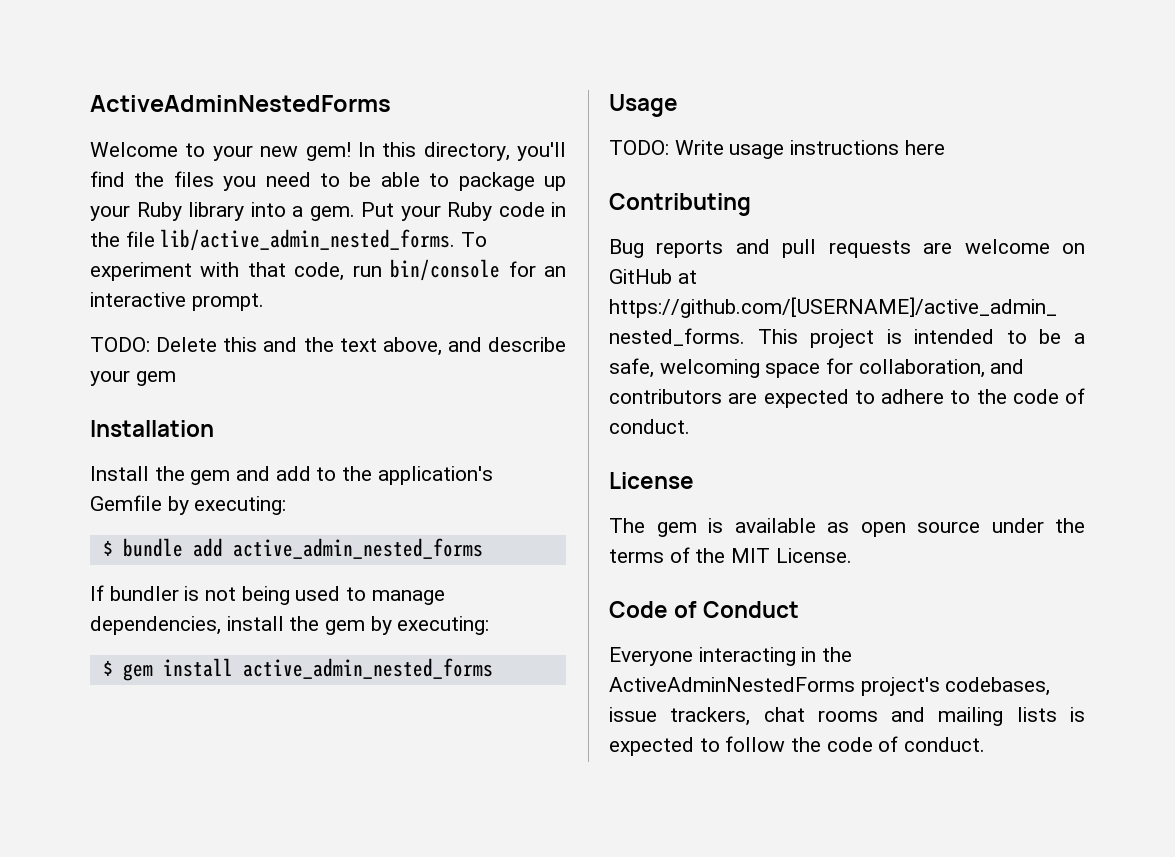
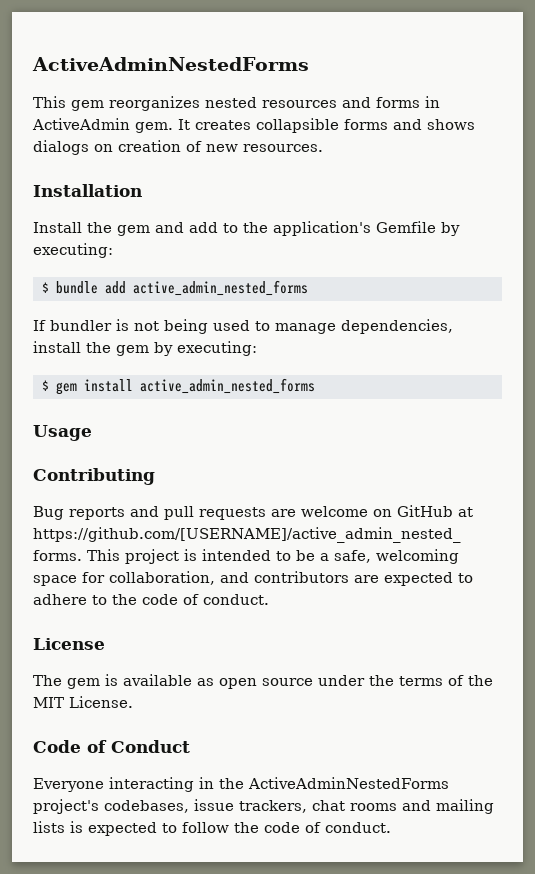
[90,142,566,161] [90,171,566,191] [90,202,566,221] [90,229,488,251] [90,259,566,281] [90,292,264,311] [90,337,566,356] [90,370,176,386] Welcome to your new gem! In this directory, you'll find the files you need to be able to package up your Ruby library into a gem. Put your Ruby code in the file lib/active_admin_nested_forms. To experiment with that code, run bin/console for an interactive prompt. // TODO: Delete this and the text above, and describe your gem -> [33,96,440,111] [32,118,475,133] [33,140,323,155] This gem reorganizes nested resources and forms in ActiveAdmin gem. It creates collapsible forms and shows dialogs on creation of new resources.
[609,140,945,159] // TODO: Write usage instructions here -> (92, 433) none

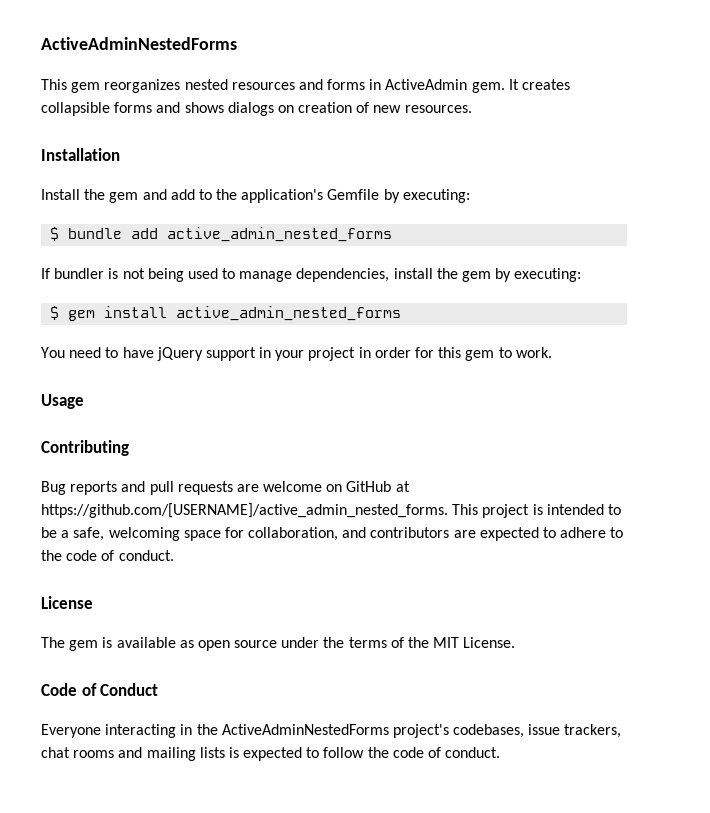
(315, 386) none -> [41,347,552,361] // You need to have jQuery support in your project in order for this gem to work.

